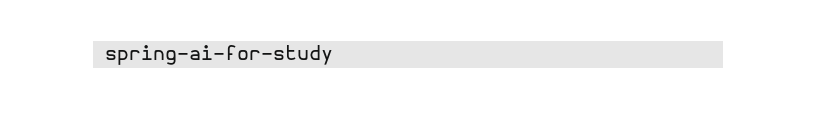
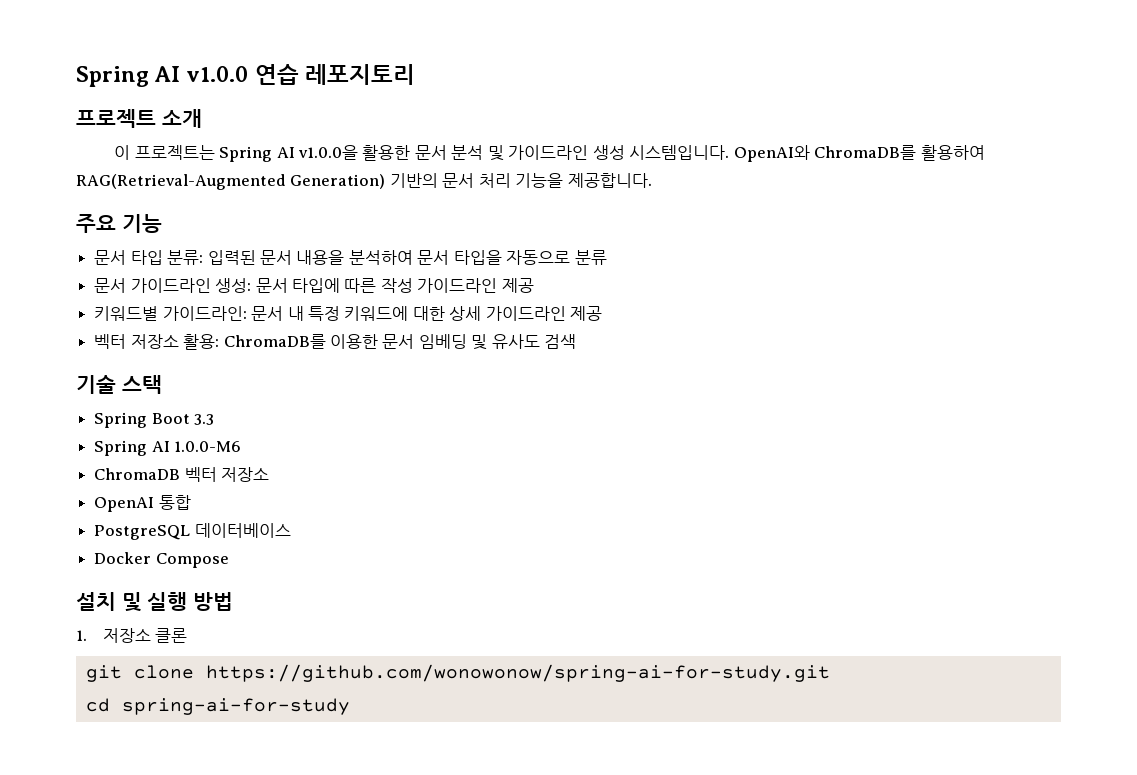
(105, 55) none -> [76,64,415,87] [76,109,202,128] [114,145,985,162] [76,173,652,190] [76,214,162,233] [94,250,607,265] [94,278,534,293] [94,306,603,321] [94,334,577,350] [76,375,162,394] [94,412,215,428] [94,440,242,456] [94,467,270,482] [94,495,191,512] [94,523,291,540] [94,552,229,568] [76,592,233,612] [76,628,188,643] [85,664,830,682] [85,698,110,712] Spring AI v1.0.0 연습 레포지토리 // 프로젝트 소개 // 이 프로젝트는 Spring AI v1.0.0을 활용한 문서 분석 및 가이드라인 생성 시스템입니다. OpenAI와 ChromaDB를 활용하여 RAG(Retrieval-Augmented Generation) 기반의 문서 처리 기능을 제공합니다. // 주요 기능 // 문서 타입 분류: 입력된 문서 내용을 분석하여 문서 타입을 자동으로 분류 // 문서 가이드라인 생성: 문서 타입에 따른 작성 가이드라인 제공 // 키워드별 가이드라인: 문서 내 특정 키워드에 대한 상세 가이드라인 제공 // 벡터 저장소 활용: ChromaDB를 이용한 문서 임베딩 및 유사도 검색 // 기술 스택 // Spring Boot 3.3 // Spring AI 1.0.0-M6 // ChromaDB 벡터 저장소 // OpenAI 통합 // PostgreSQL 데이터베이스 // Docker Compose // 설치 및 실행 방법 // 1. 저장소 클론 // git clone https://github.com/wonowonow/spring-ai-for-study.git // cd

